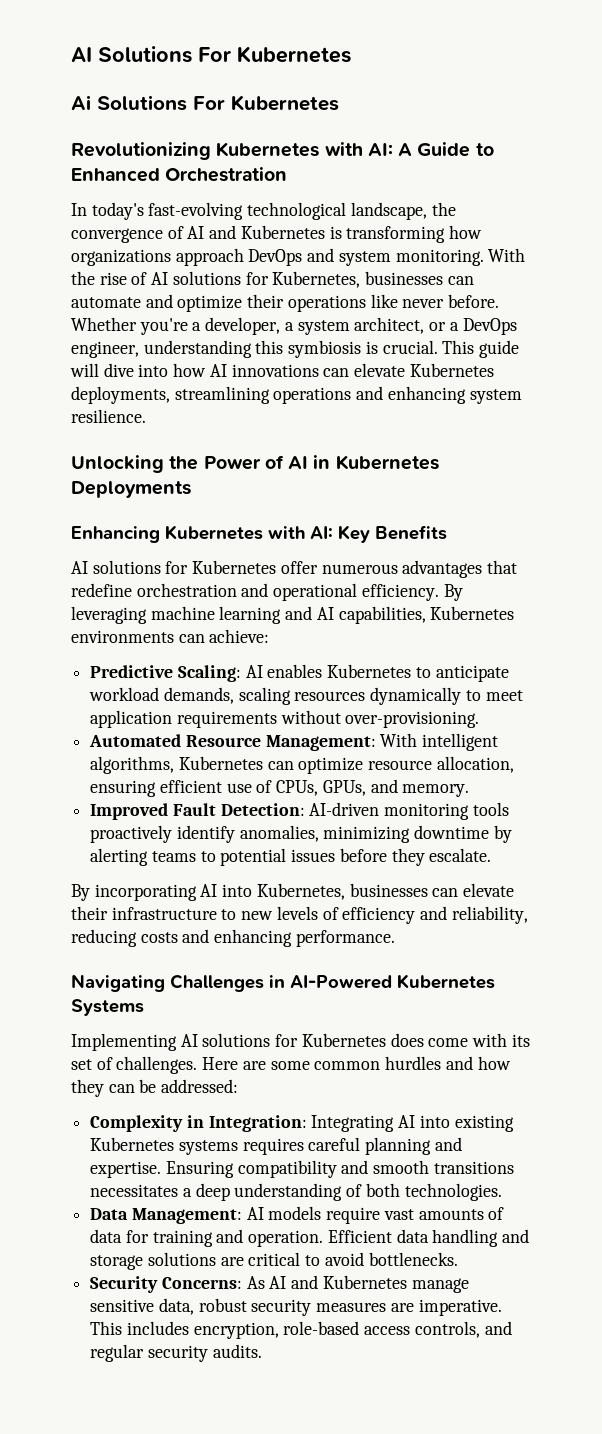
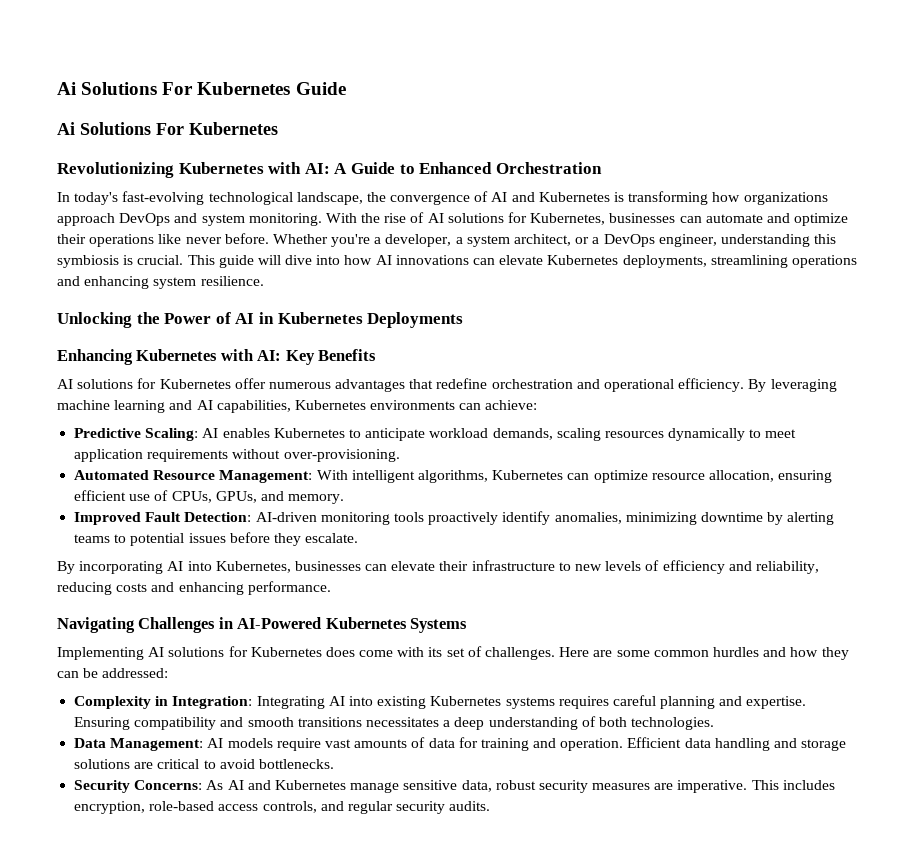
[71,46,351,63] AI Solutions For Kubernetes -> [57,82,346,95] Ai Solutions For Kubernetes Guide

